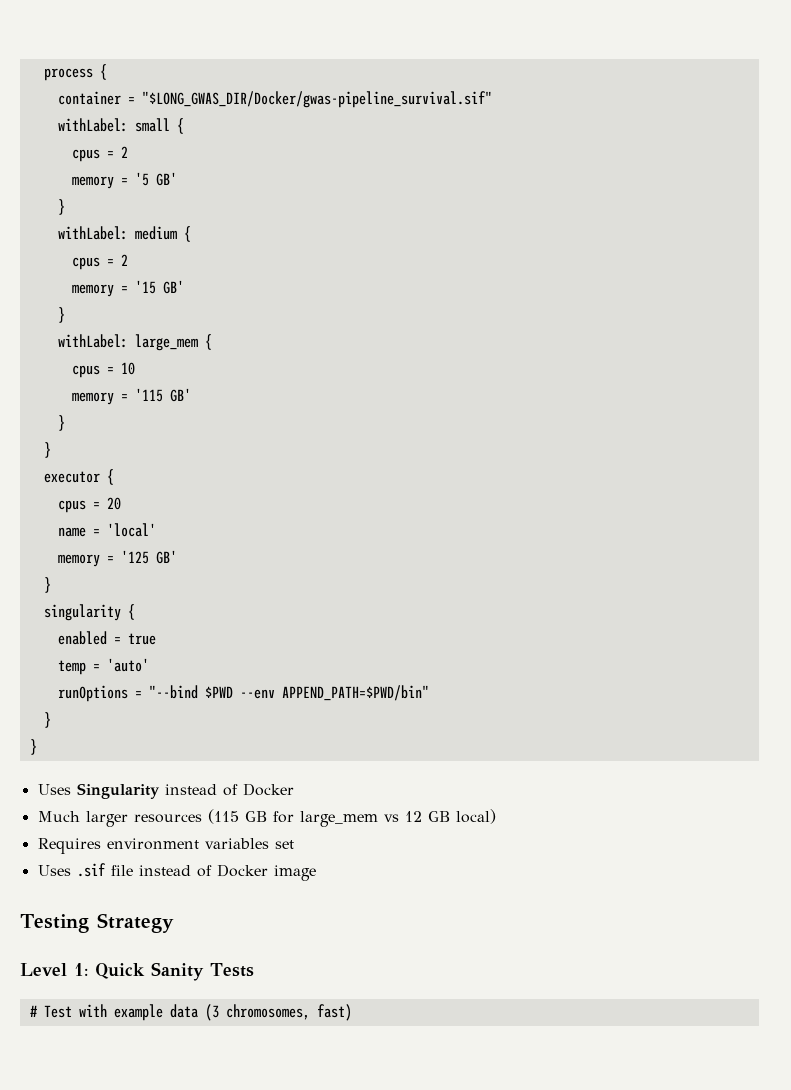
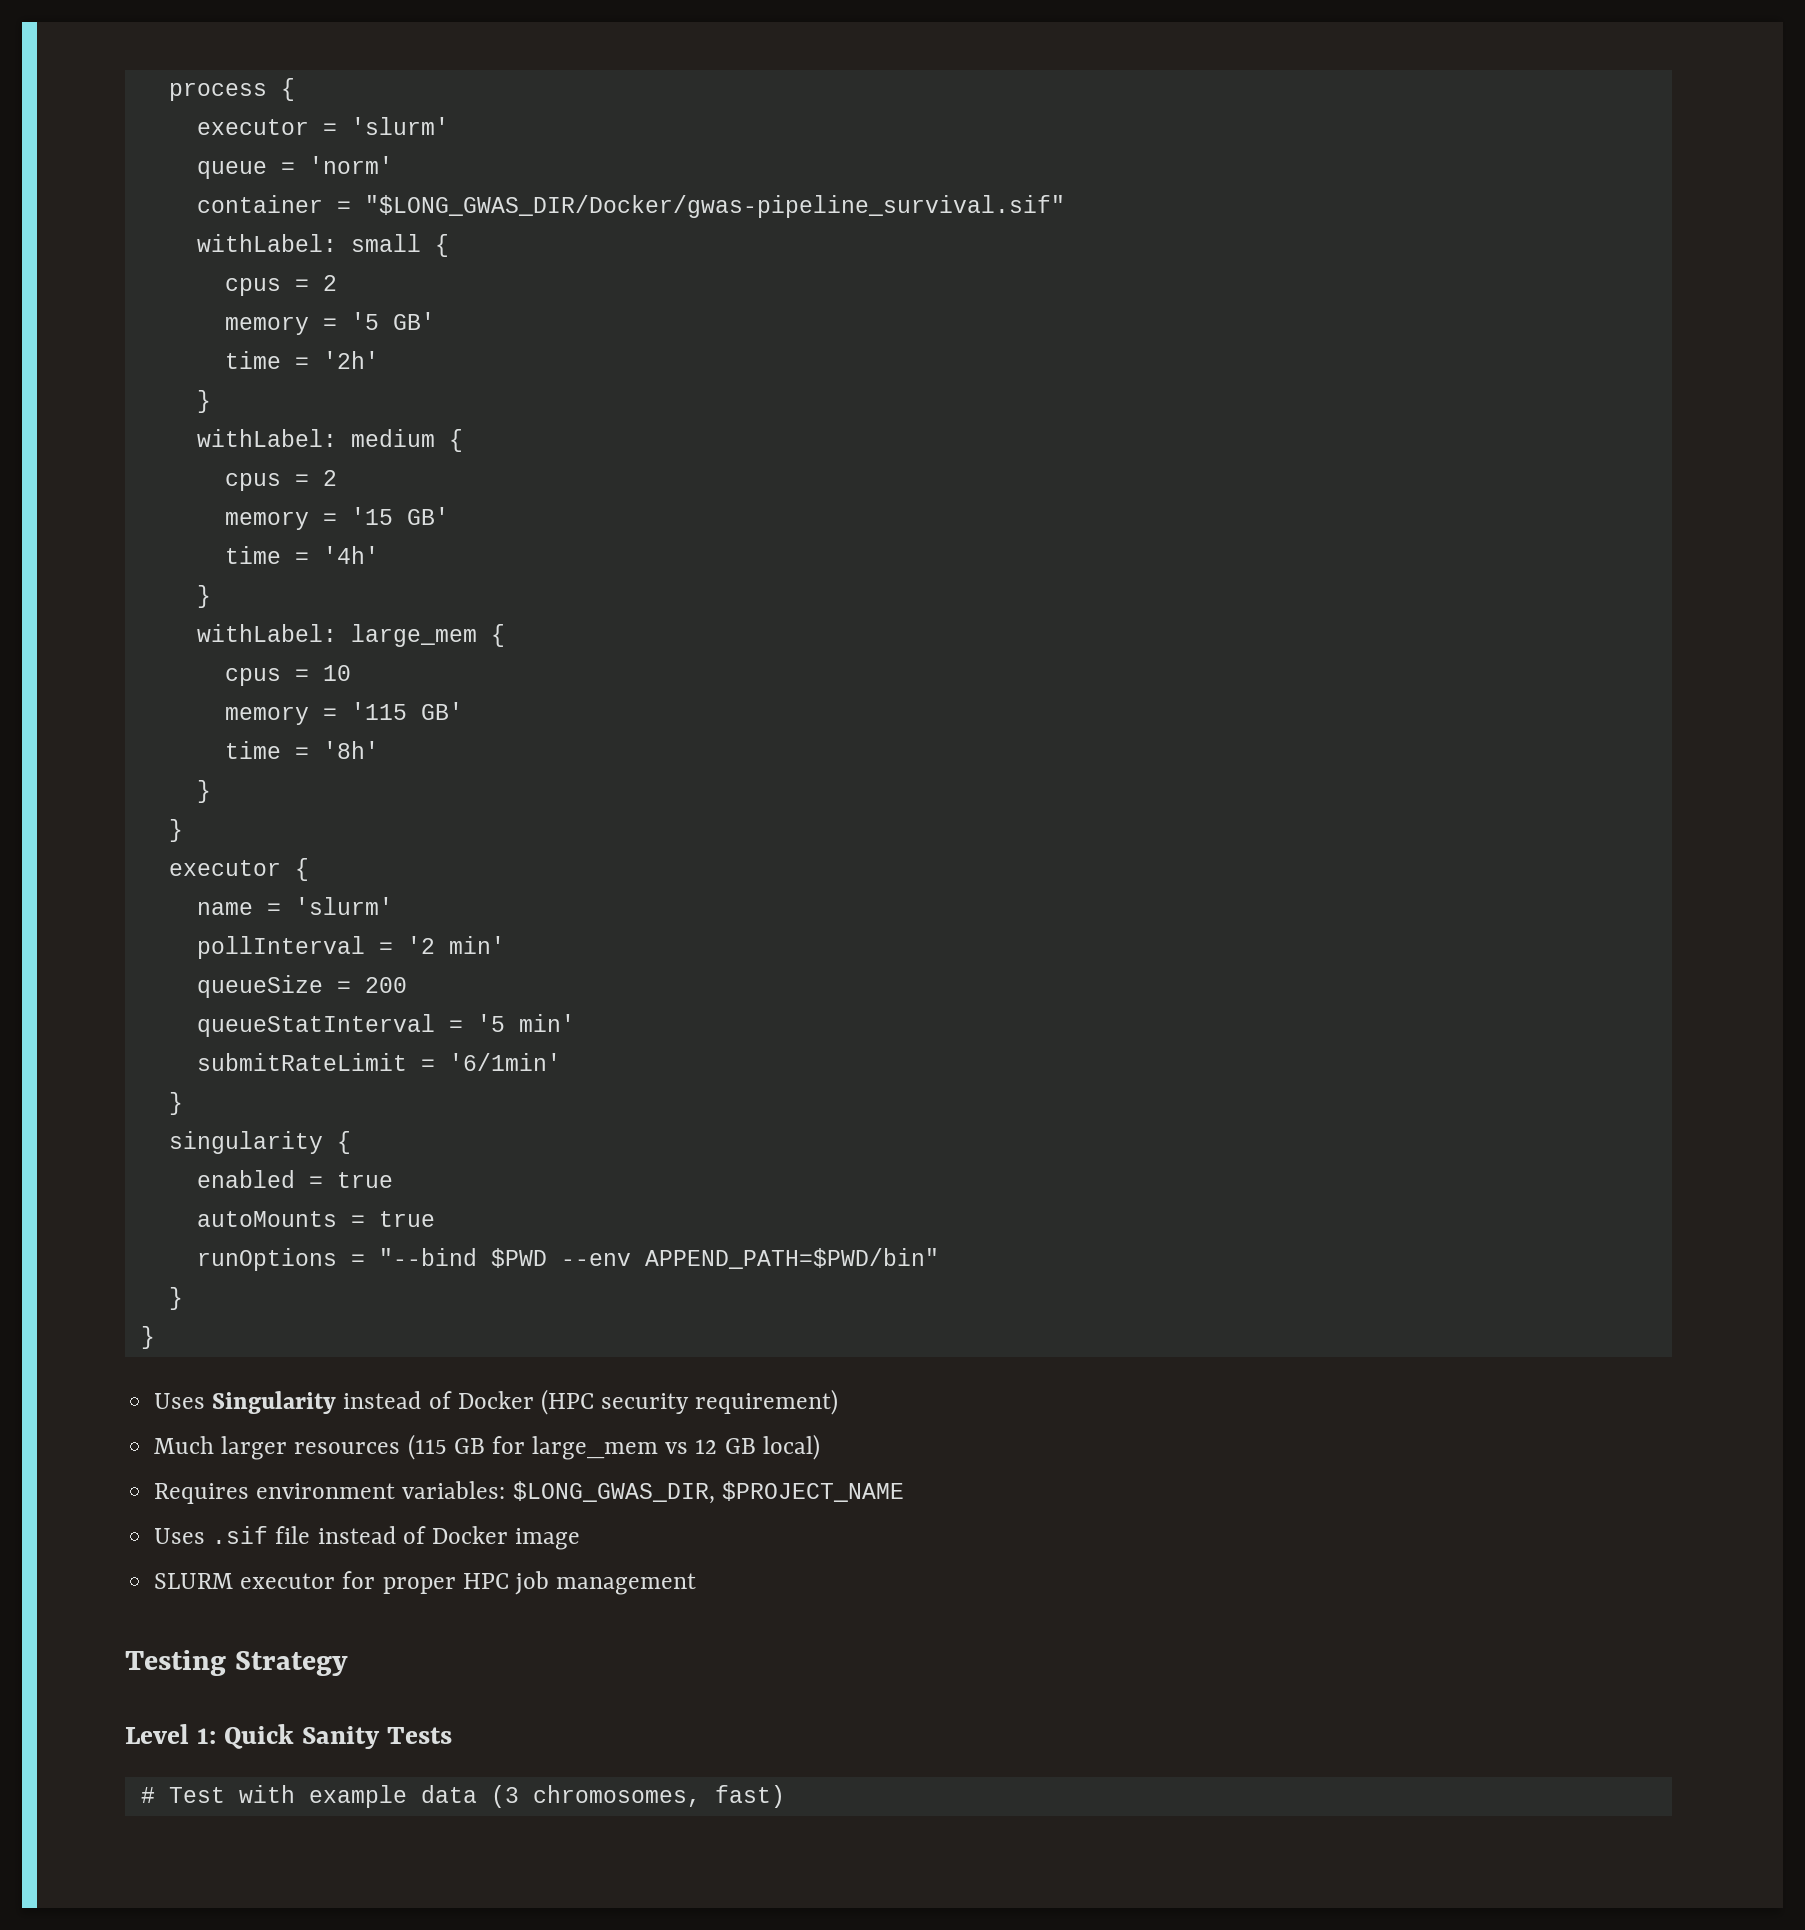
(107, 72) none -> [196,117,449,135] [196,156,393,179] // executor = 'slurm' // queue = 'norm'
(177, 179) none -> [224,351,379,369] // time = '2h'
(184, 287) none -> [224,546,379,564] // time = '4h'
(191, 395) none -> [224,741,379,759] // time = '8h'
[57,497,121,513] // cpus = 20 -> (309, 869) none
[106,523,156,537] [57,550,177,567] 'local' // memory = '125 GB' -> [294,897,393,915] [196,936,505,959] [196,975,407,998] [196,1014,575,1037] [196,1053,561,1071] 'slurm' // pollInterval = '2 min' // queueSize = 200 // queueStatInterval = '5 min' // submitRateLimit = '6/1min'
[57,658,149,675] temp = 'auto' -> [196,1211,435,1227] autoMounts = true
(294, 789) none -> [540,1389,839,1415] (HPC security requirement)
[204,838,294,849] variables set -> [402,1481,904,1504] variables: $LONG_GWAS_DIR, $PROJECT_NAME
(316, 873) none -> [154,1571,697,1595] // SLURM executor for proper HPC job management

